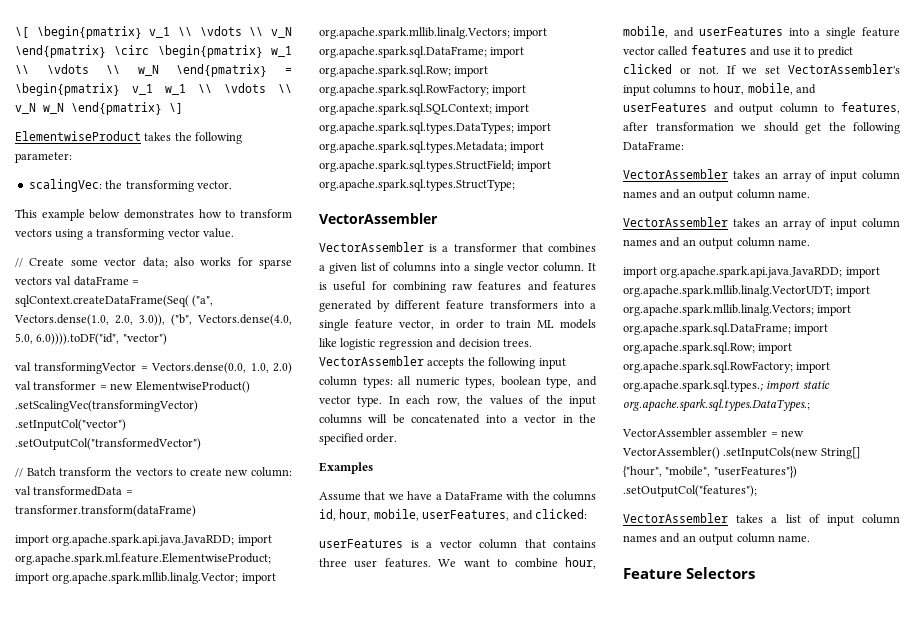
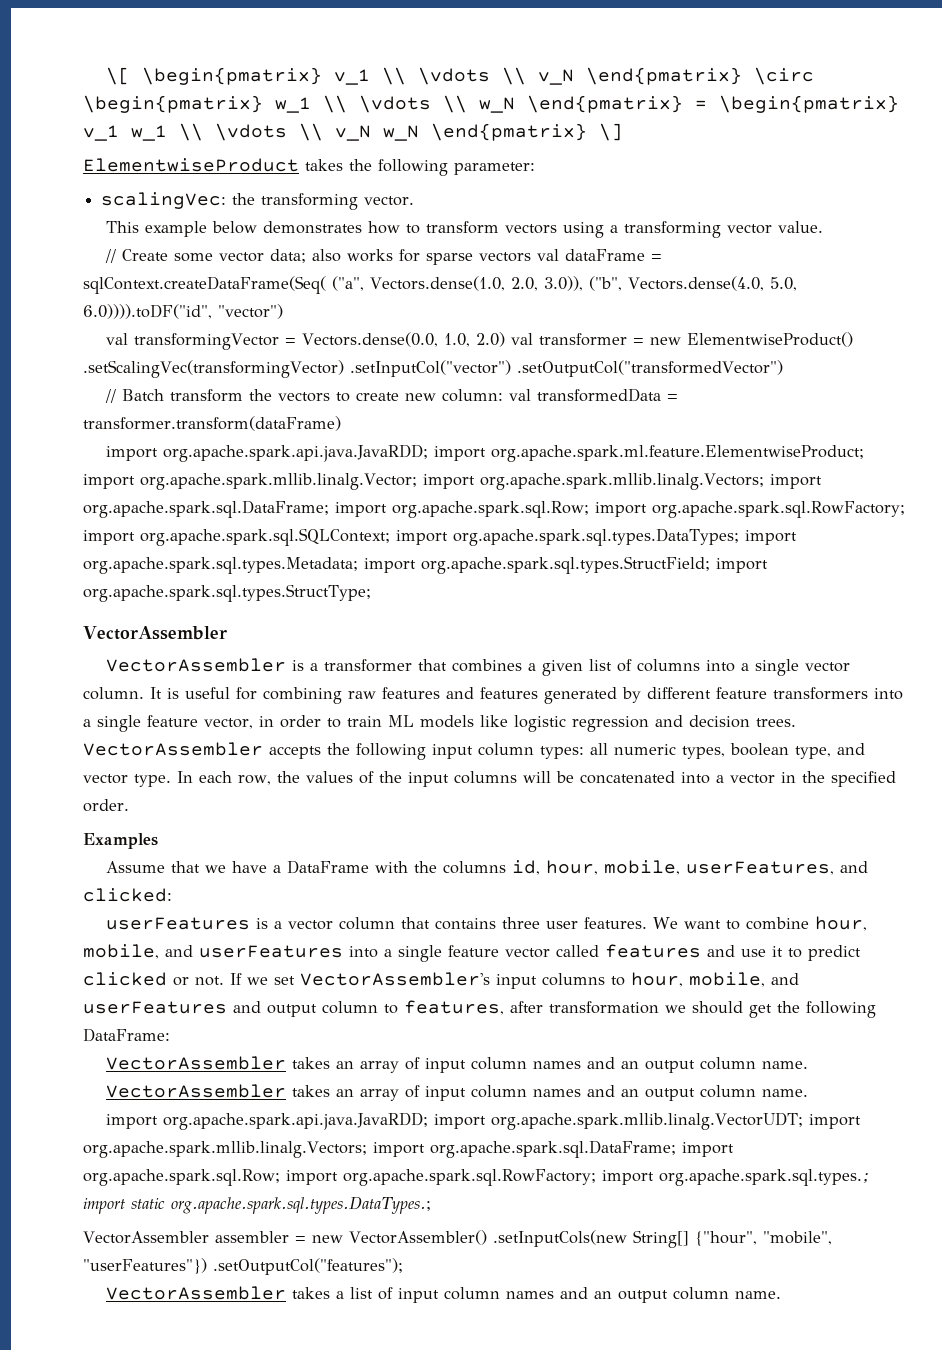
[623,567,755,579] // Feature Selectors -> (781, 1295) none

